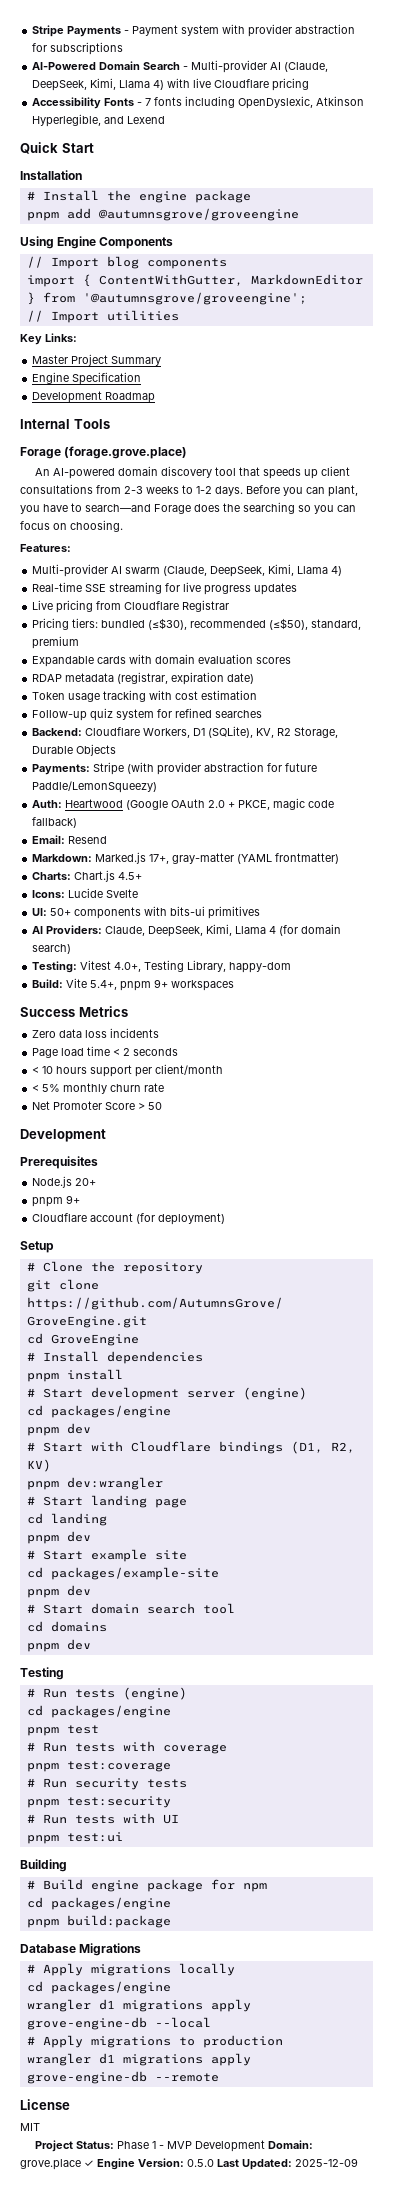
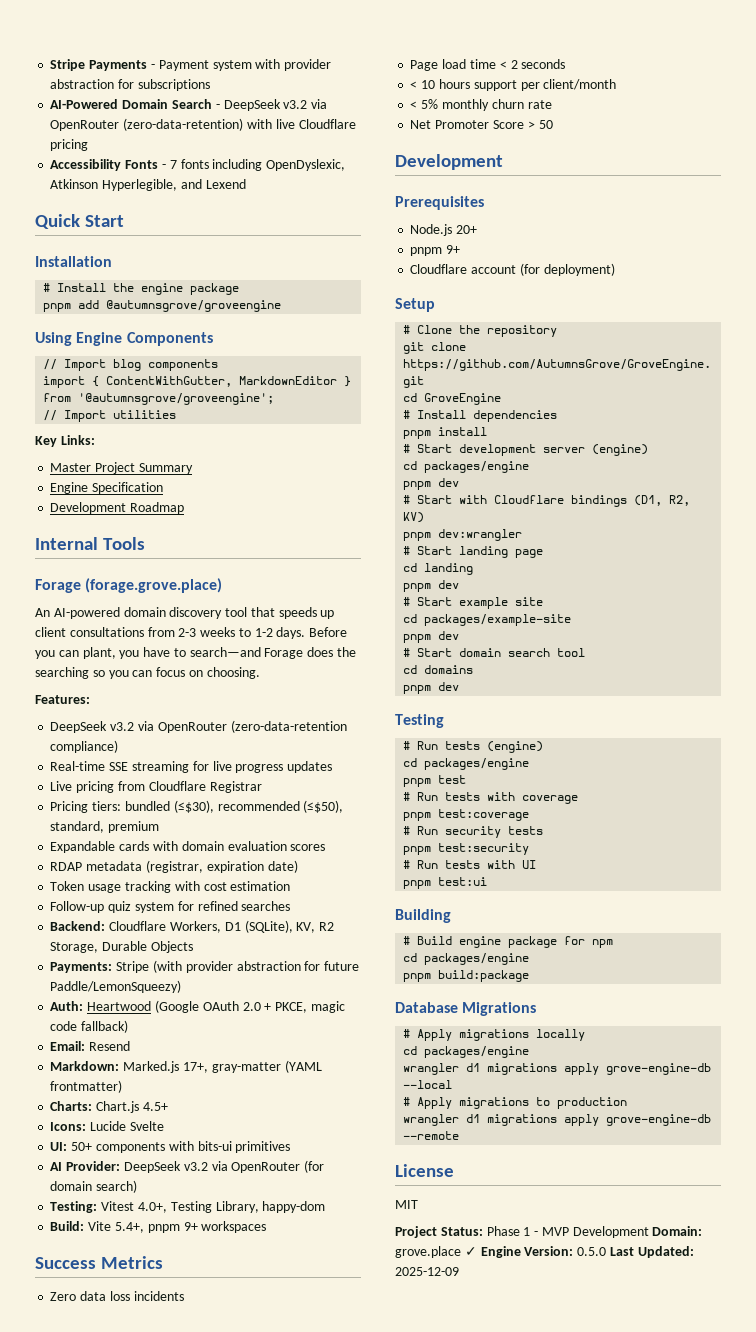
[191,60,329,73] [32,78,165,91] Multi-provider AI (Claude, DeepSeek, Kimi, Llama 4) -> [223,99,328,111] [50,118,244,131] DeepSeek v3.2 via OpenRouter (zero-data-retention)
[32,564,343,577] Multi-provider AI swarm (Claude, DeepSeek, Kimi, Llama 4) -> [50,720,347,733] [50,740,119,753] DeepSeek v3.2 via OpenRouter (zero-data-retention compliance)
[46,924,277,937] Providers: Claude, DeepSeek, Kimi, Llama 4 -> [66,1161,301,1173] Provider: DeepSeek v3.2 via OpenRouter

